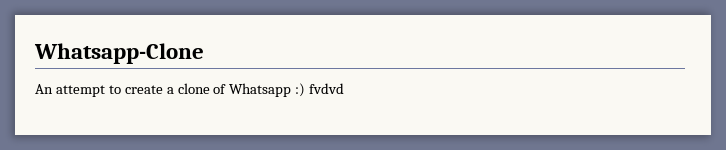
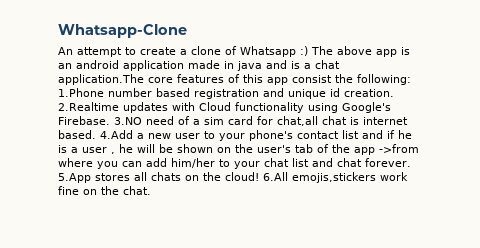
[309,83,345,94] fvdvd -> [311,46,410,57] [58,60,340,71] [58,74,411,85] [58,88,394,99] [58,102,391,113] [58,116,408,126] [58,130,412,141] [58,144,419,155] [58,158,411,169] [58,172,408,183] [58,186,151,195] The above app is an android application made in java and is a chat application.The core features of this app consist the following: 1.Phone number based registration and unique id creation. 2.Realtime updates with Cloud functionality using Google's Firebase. 3.NO need of a sim card for chat,all chat is internet based. 4.Add a new user to your phone's contact list and if he is a user , he will be shown on the user's tab of the app ->from where you can add him/her to your chat list and chat forever. 5.App stores all chats on the cloud! 6.All emojis,stickers work fine on the chat.

